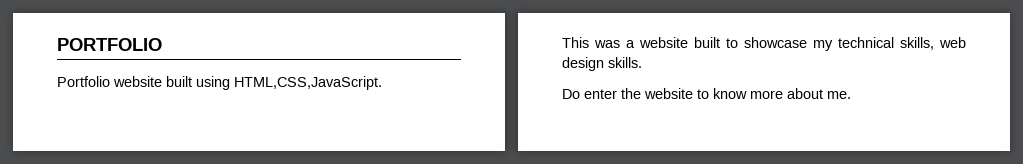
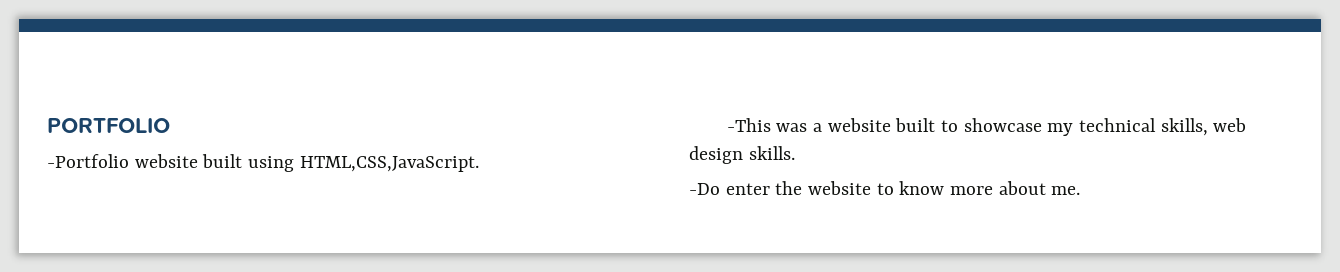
[57,76,110,87] Portfolio -> [47,154,129,168] -Portfolio
[562,37,589,48] This -> [726,118,771,132] -This
[562,89,580,99] Do -> [689,183,720,195] -Do

